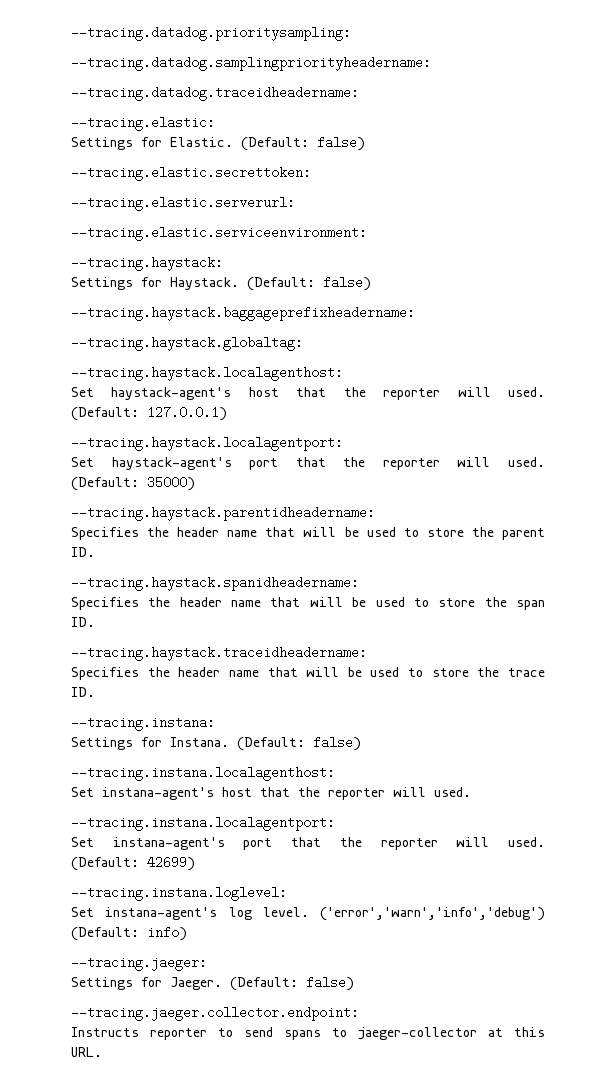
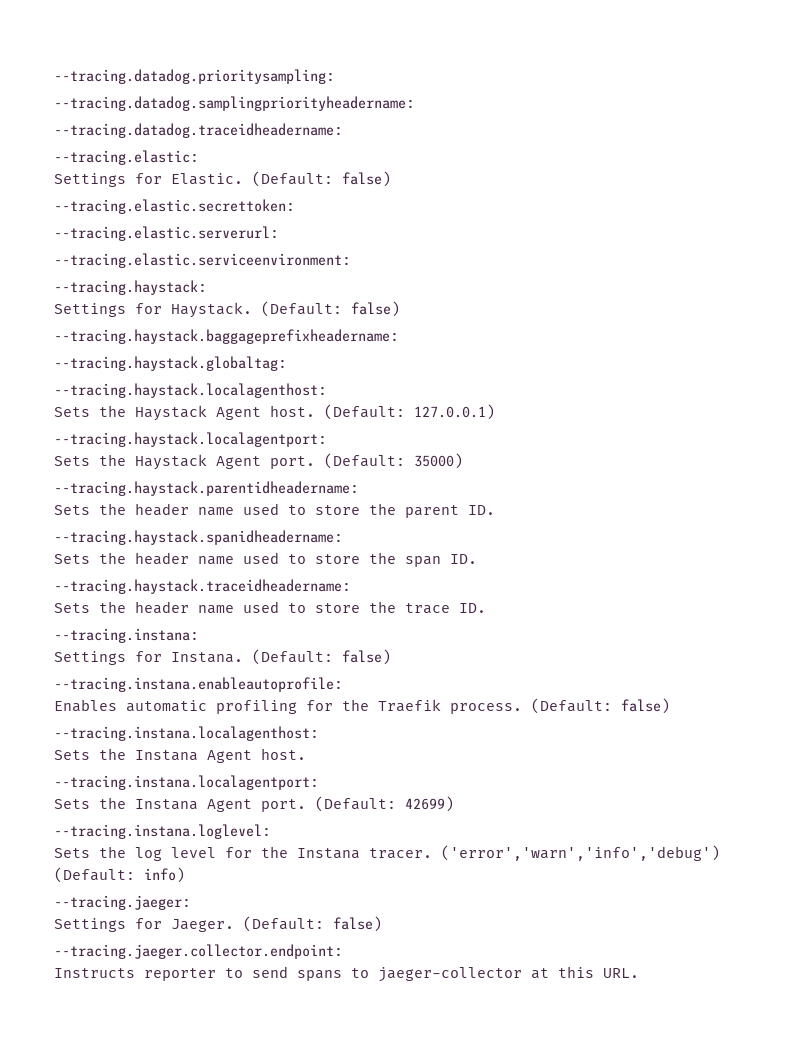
[71,387,546,400] [71,406,227,421] [71,436,343,451] [71,457,545,470] Set haystack-agent's host that the reporter will used. (Default: 127.0.0.1) // --tracing.haystack.localagentport: // Set haystack-agent's port that the reporter will used. -> [54,404,495,421] [54,432,327,447] [54,454,315,470] Sets the Haystack Agent host. (Default: 127.0.0.1) // --tracing.haystack.localagentport: // Sets the Haystack Agent port.
[71,527,359,540] Specifies the header name that will be -> [54,503,234,516] Sets the header name
[71,597,367,610] Specifies the header name that will be -> [54,552,234,565] Sets the header name
[71,667,362,680] Specifies the header name that will be -> [54,601,234,614] Sets the header name
[71,766,335,781] [71,787,471,800] [71,816,335,831] [71,837,545,850] [71,856,195,871] [71,886,287,901] [71,907,309,920] --tracing.instana.localagenthost: // Set instana-agent's host that the reporter will used. // --tracing.instana.localagentport: // Set instana-agent's port that the reporter will used. (Default: 42699) // --tracing.instana.loglevel: // Set instana-agent's log level. -> [54,677,343,692] [54,698,670,714] [54,726,319,741] [54,748,306,763] [54,775,319,790] [54,796,454,812] [54,824,271,839] [54,846,432,861] --tracing.instana.enableautoprofile: // Enables automatic profiling for the Traefik process. (Default: false) // --tracing.instana.localagenthost: // Sets the Instana Agent host. // --tracing.instana.localagentport: // Sets the Instana Agent port. (Default: 42699) // --tracing.instana.loglevel: // Sets the log level for the Instana tracer.

